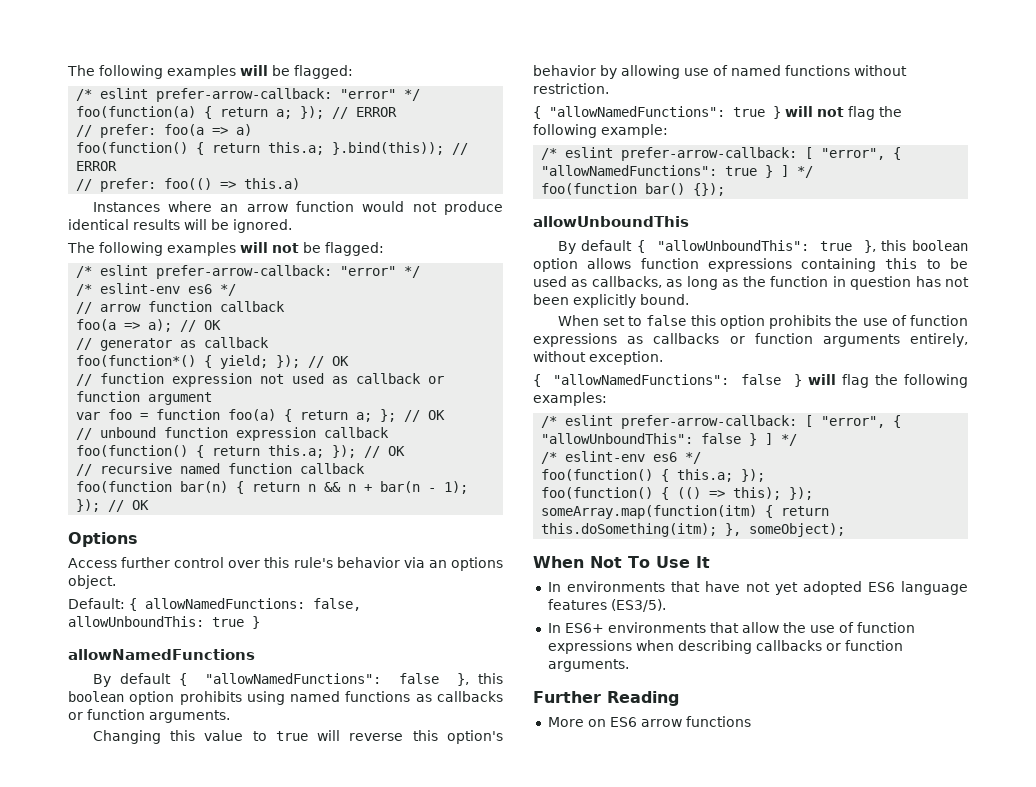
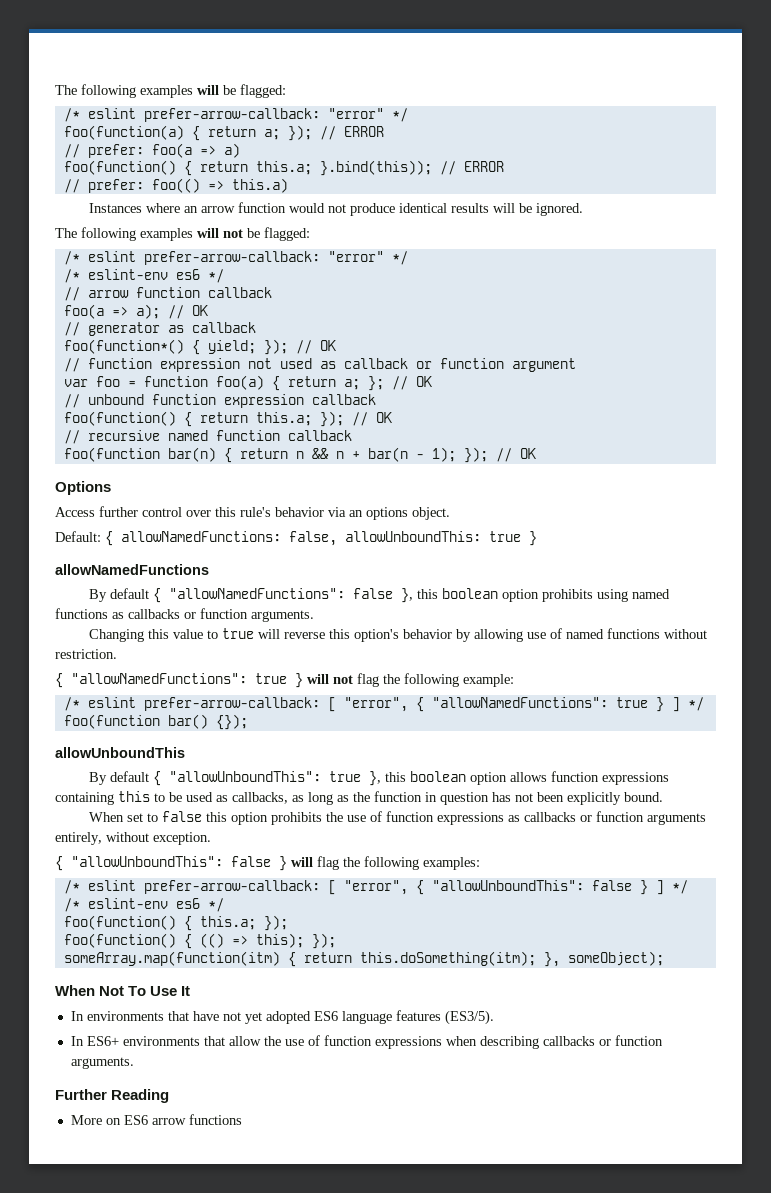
[553,374,730,385] "allowNamedFunctions": -> [71,856,223,867] "allowUnboundThis":

